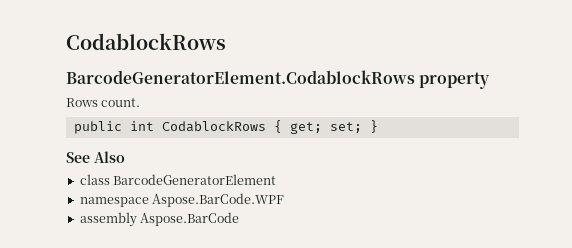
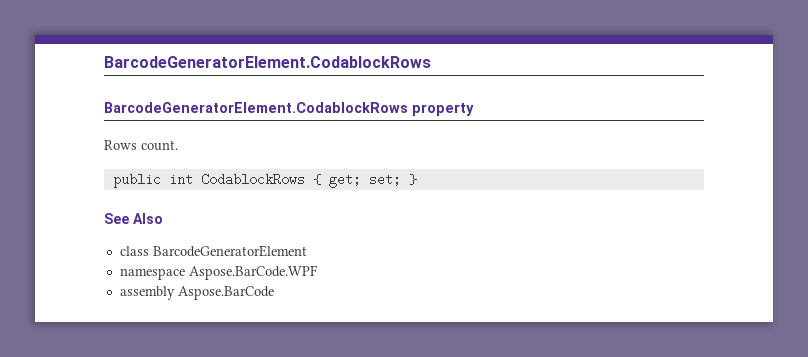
[66,33,226,50] CodablockRows -> [104,56,431,68] BarcodeGeneratorElement.CodablockRows

